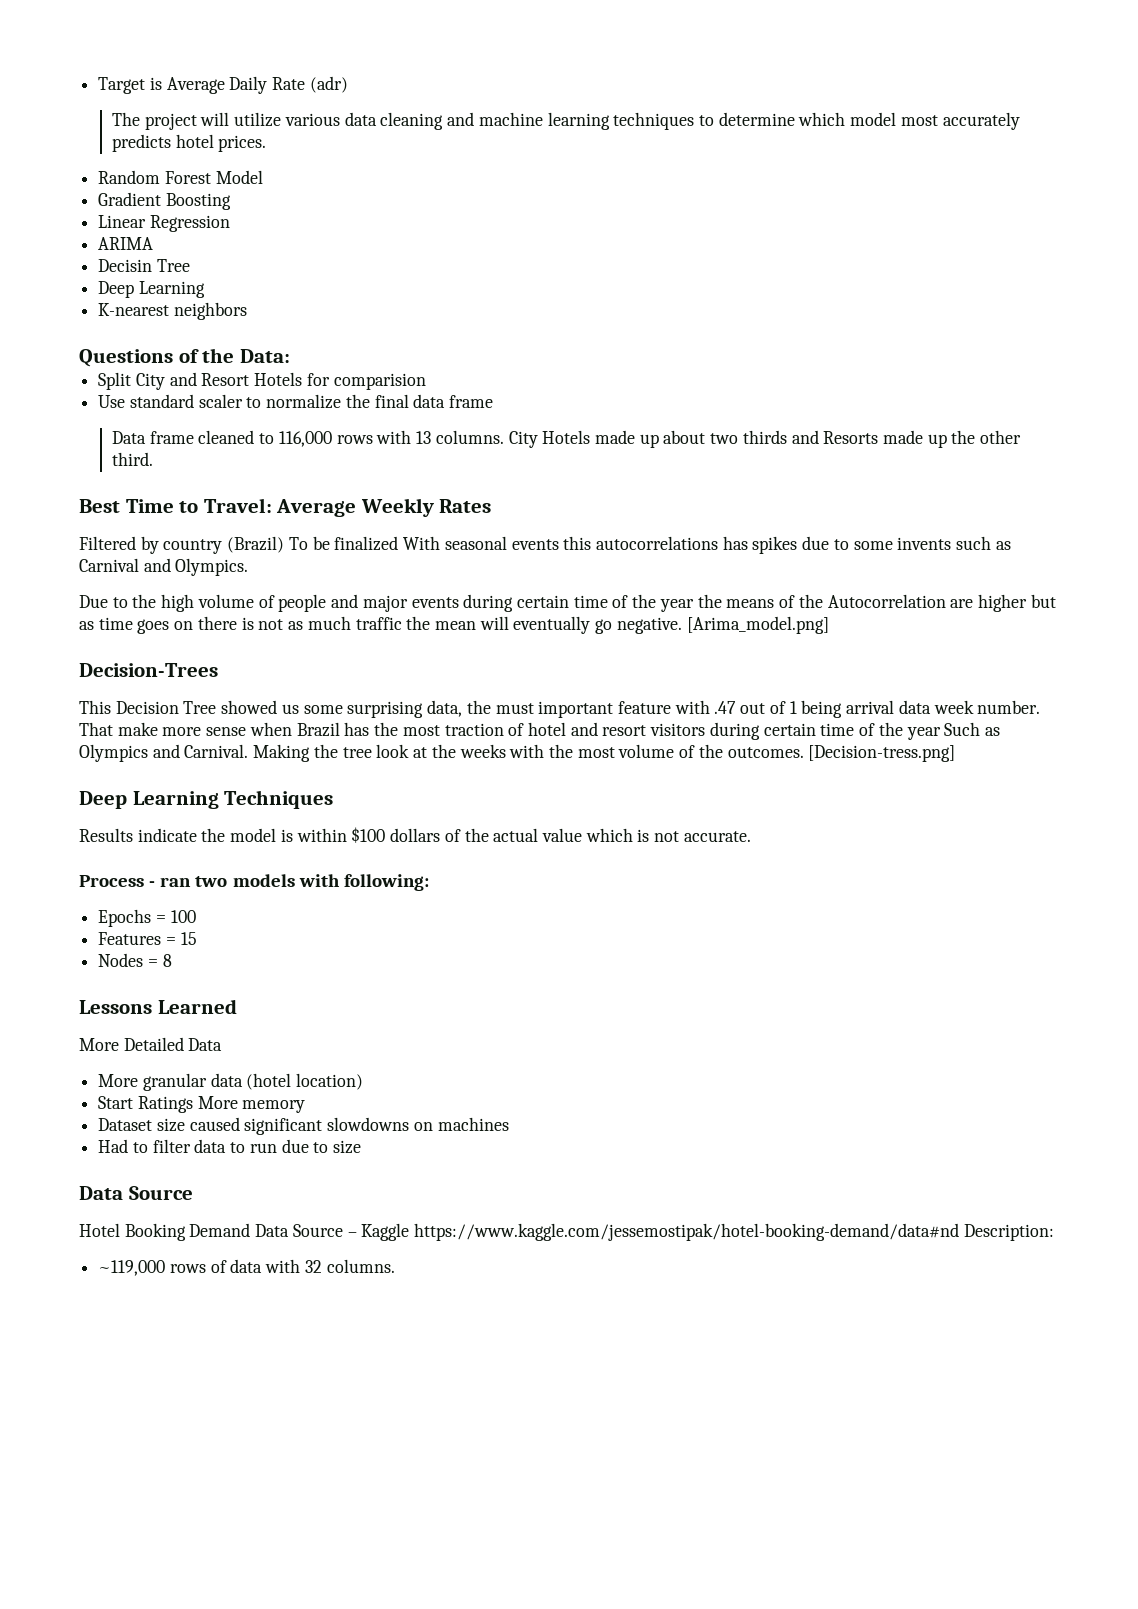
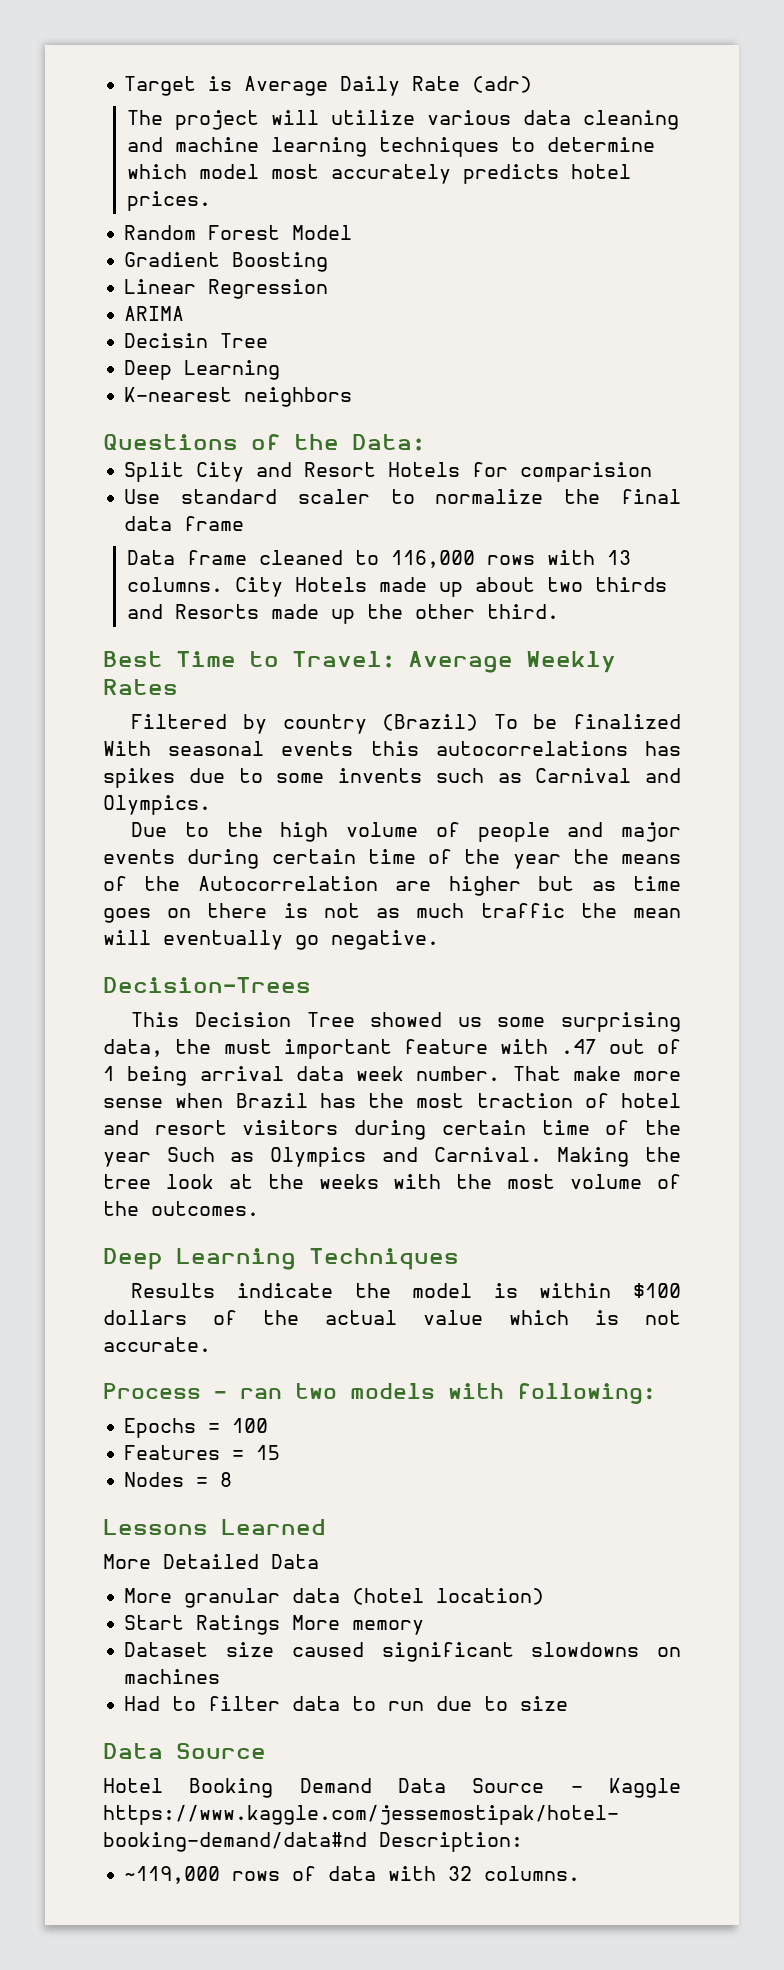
[686,616,829,634] [Arima_model.png] -> (439, 940) none
[808,745,956,762] [Decision-tress.png] -> (259, 1208) none

